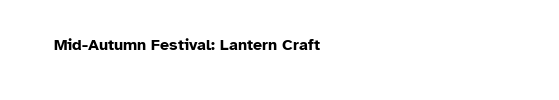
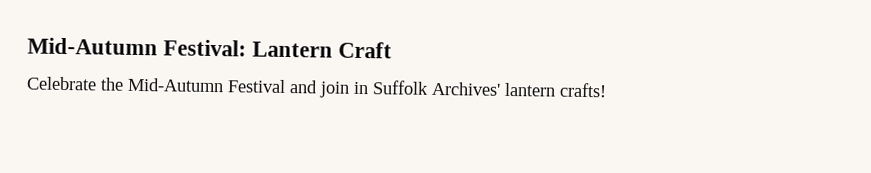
(320, 44) none -> [26,76,607,98] // Celebrate the Mid-Autumn Festival and join in Suffolk Archives' lantern crafts!

